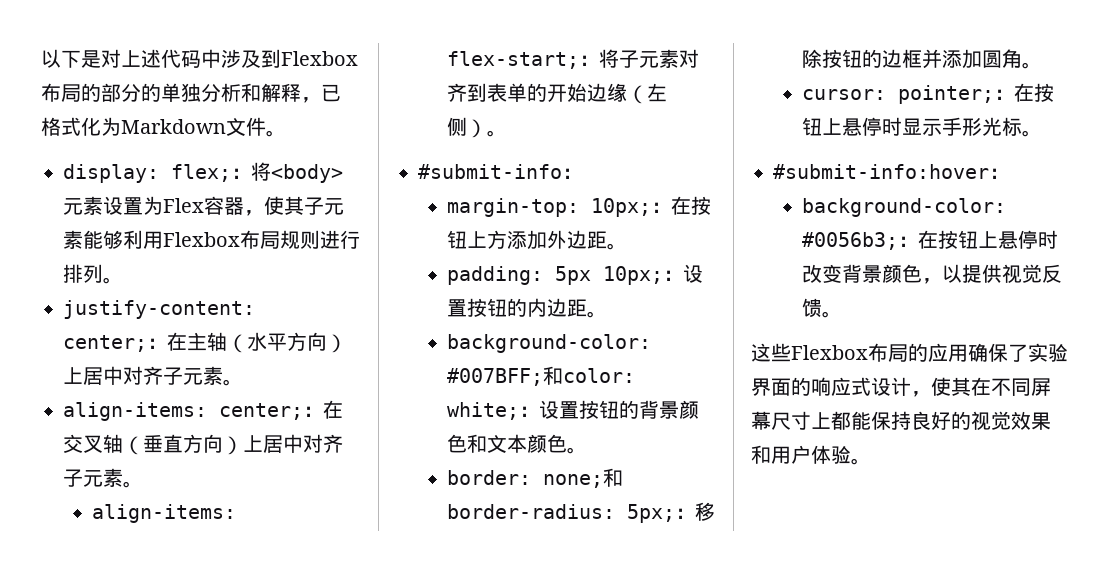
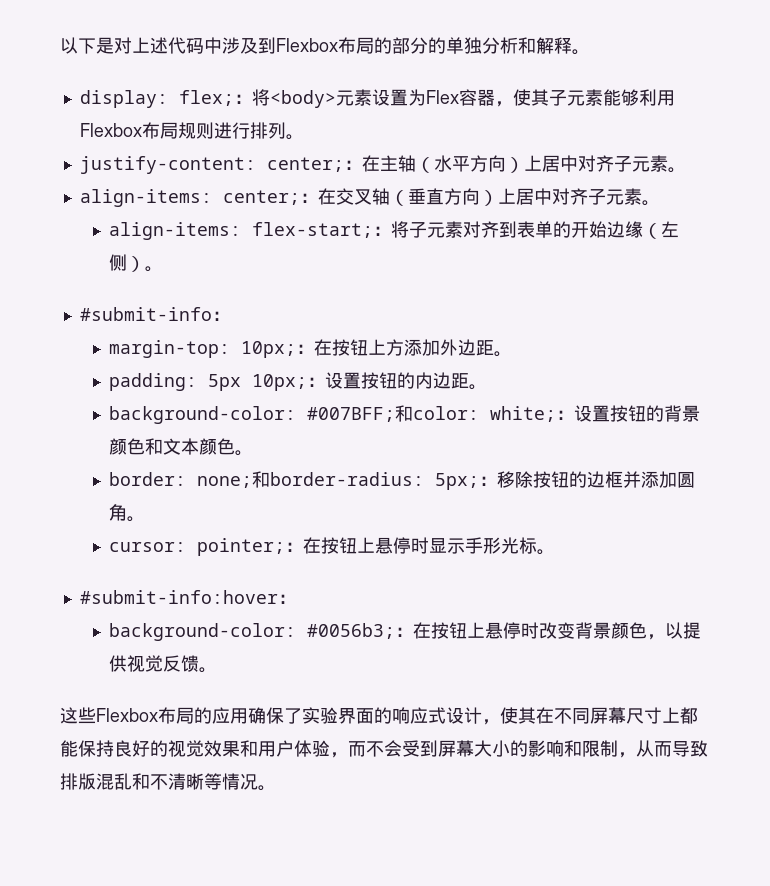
[301,84,341,103] [41,117,266,136] ，已格式化为Markdown文件 -> (572, 45) none
(851, 455) none -> [330,740,708,758] [60,773,258,790] ，而不会受到屏幕大小的影响和限制，从而导致排版混乱和不清晰等情况

